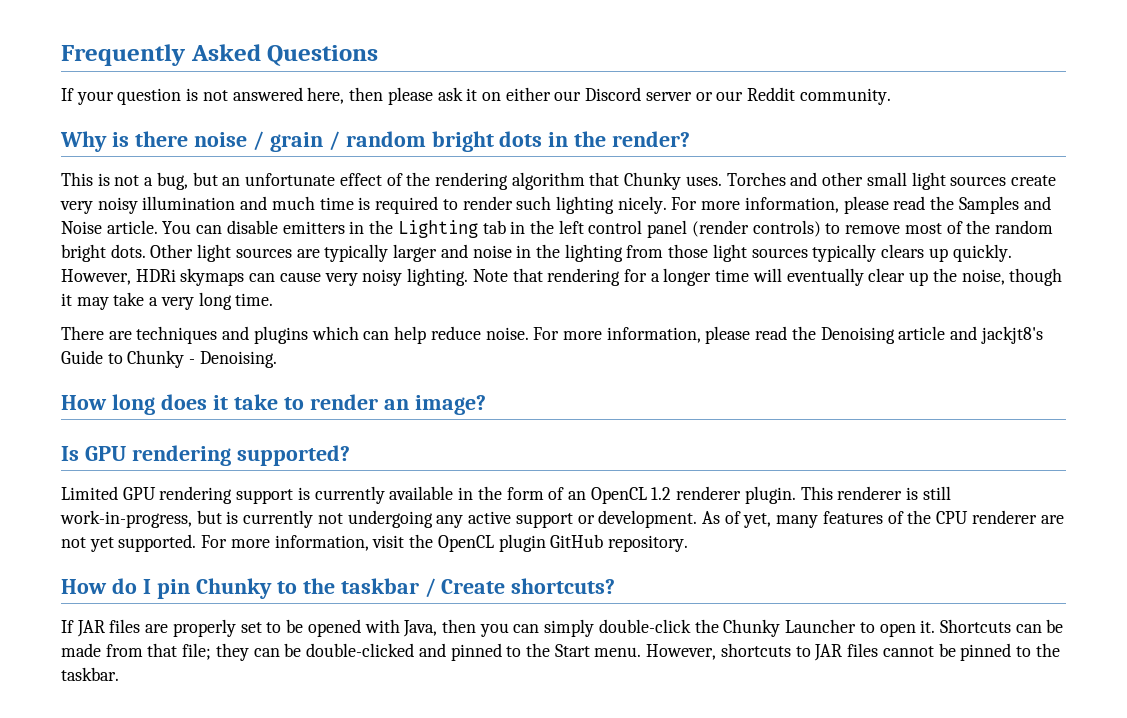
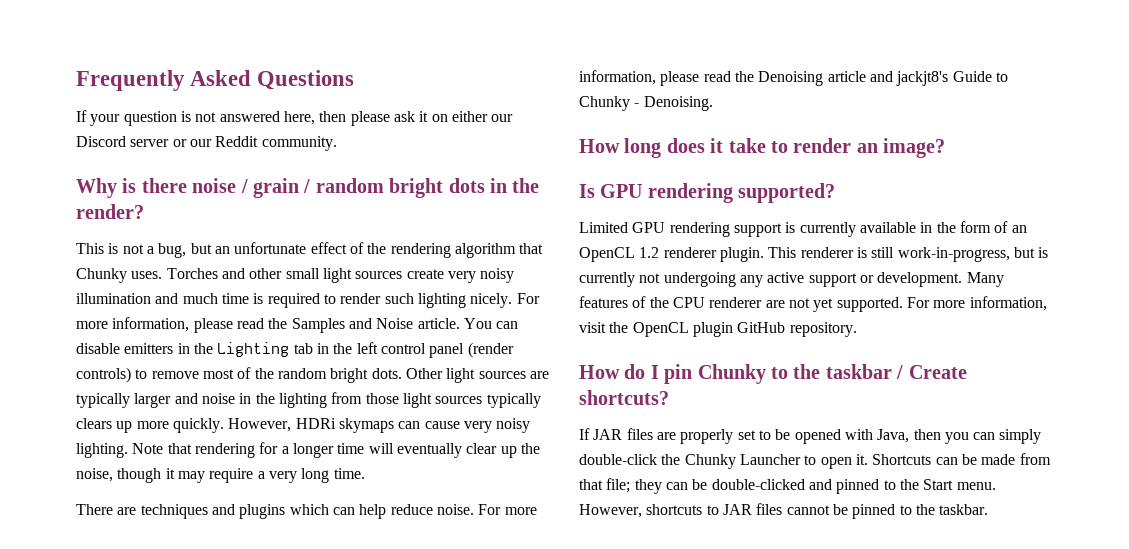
(948, 255) none -> [136,421,169,429] more
[113,292,145,306] take -> [209,468,254,483] require
[701,511,819,528] As of yet, many -> [966,272,1004,287] Many

